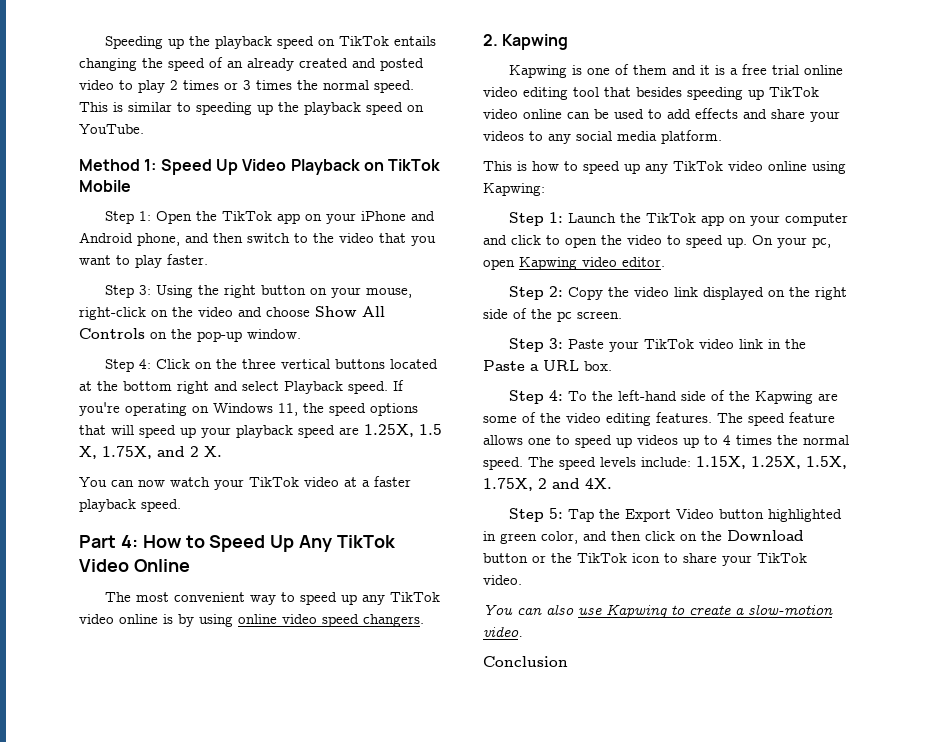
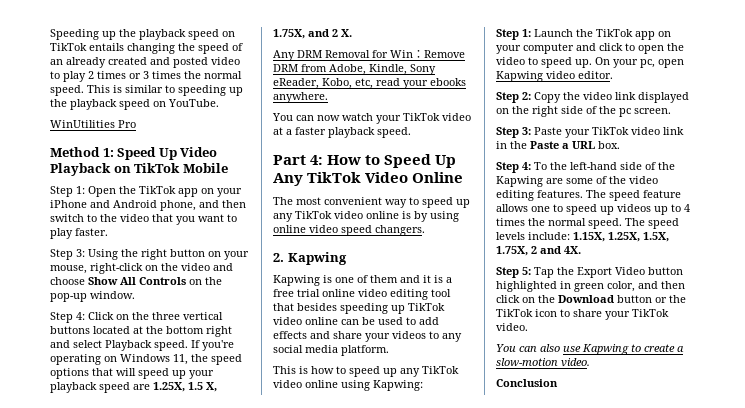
(144, 129) none -> [50,120,136,128] // WinUtilities Pro
(222, 451) none -> [273,50,465,61] [273,64,436,75] [273,78,466,89] [273,92,328,103] // Any DRM Removal for Win：Remove DRM from Adobe, Kindle, Sony eReader, Kobo, etc, read your ebooks anywhere.

